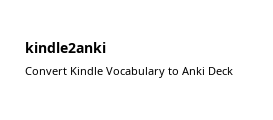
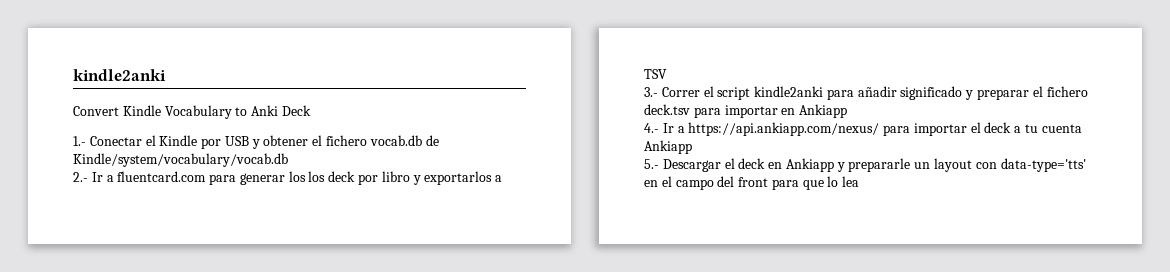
(233, 71) none -> [73,135,439,149] [73,153,288,167] [73,171,503,185] [644,69,667,79] [644,86,1088,100] [644,104,848,118] [644,122,1082,136] [644,140,692,154] [644,158,1086,172] [644,176,860,190] // 1.- Conectar el Kindle por USB y obtener el fichero vocab.db de Kindle/system/vocabulary/vocab.db // 2.- Ir a fluentcard.com para generar los los deck por libro y exportarlos a TSV // 3.- Correr el script kindle2anki para añadir significado y preparar el fichero deck.tsv para importar en Ankiapp // 4.- Ir a https://api.ankiapp.com/nexus/ para importar el deck a tu cuenta Ankiapp // 5.- Descargar el deck en Ankiapp y prepararle un layout con data-type='tts' en el campo del front para que lo lea

